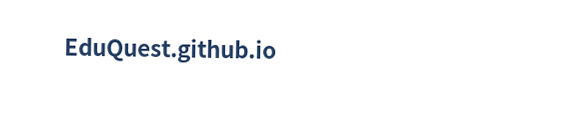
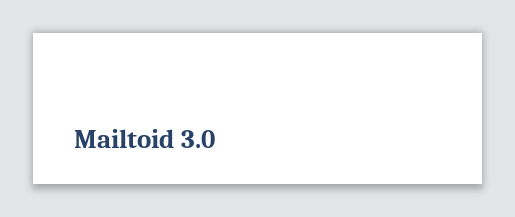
[64,36,277,65] EduQuest.github.io -> [74,129,216,148] Mailtoid 3.0

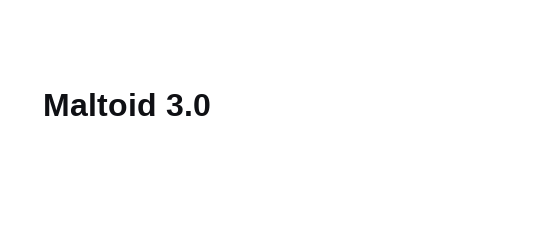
[74,129,174,148] Mailtoid -> [43,93,157,116] Maltoid

